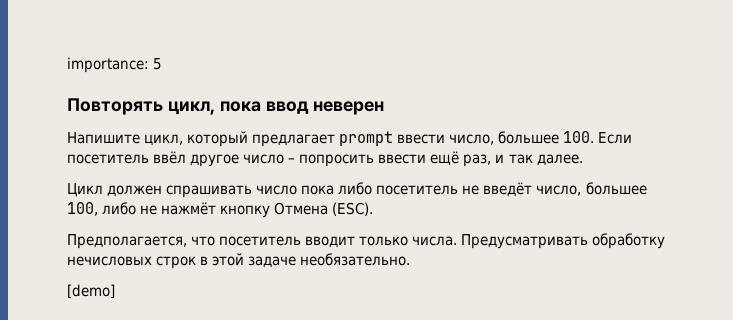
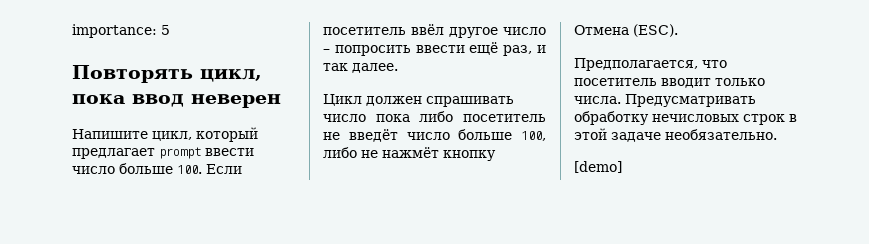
[449,131,560,145] число, большее -> [72,163,173,174] число больше
[536,182,647,196] число, большее -> [406,129,513,140] число больше

